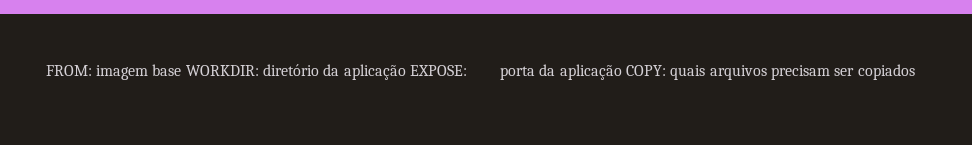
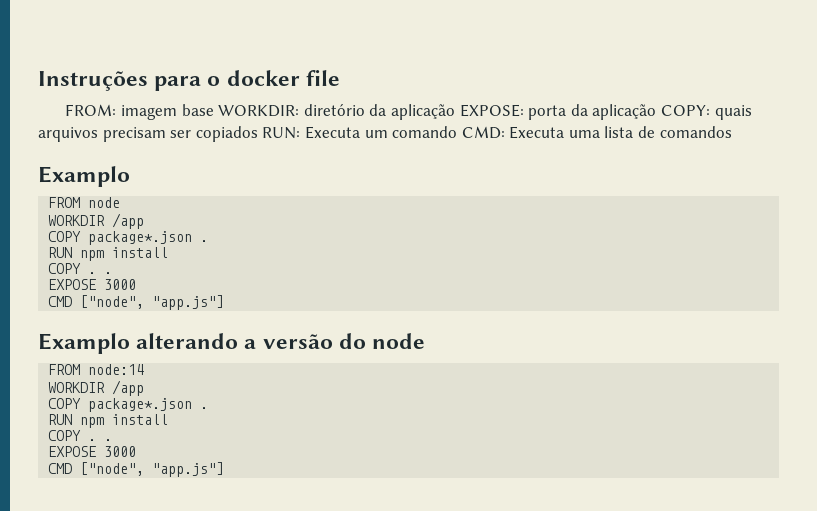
(45, 70) none -> [38,70,340,91] Instruções para o docker file //
(915, 72) none -> [262,126,732,139] [38,166,130,187] [48,197,121,208] [48,213,145,229] [48,231,209,245] [48,247,169,261] [48,263,113,274] [48,279,137,290] [48,295,225,310] [38,333,426,354] [48,364,145,375] [48,380,145,396] [48,398,209,412] [48,414,169,428] [48,430,113,441] [48,446,137,457] [48,462,225,477] RUN: Executa um comando CMD: Executa uma lista de comandos // Examplo // FROM node // WORKDIR /app // COPY package*.json . // RUN npm install // COPY . . // EXPOSE 3000 // CMD ["node", "app.js"] // Examplo alterando a versão do node // FROM node:14 // WORKDIR /app // COPY package*.json . // RUN npm install // COPY . . // EXPOSE 3000 // CMD ["node", "app.js"]

